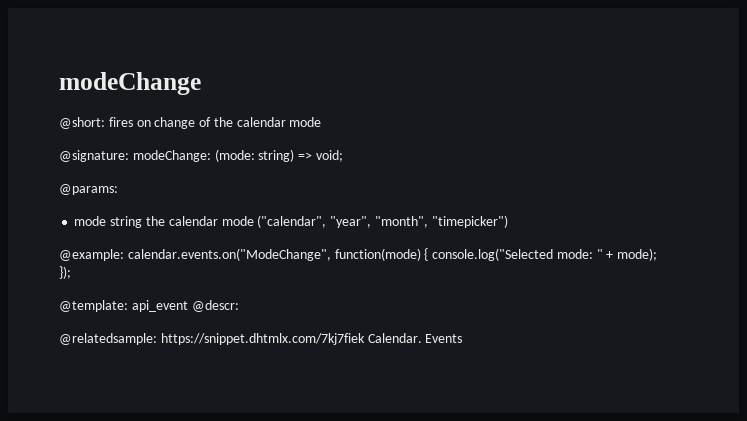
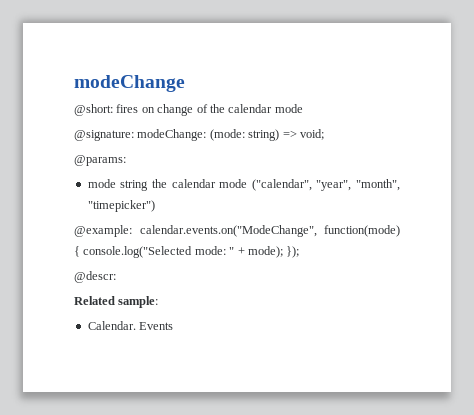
[59,300,188,312] @template: api_event -> (300, 252) none
[59,333,365,345] @relatedsample: https://snippet.dhtmlx.com/7kj7fiek -> [74,296,159,308] Related sample: //

